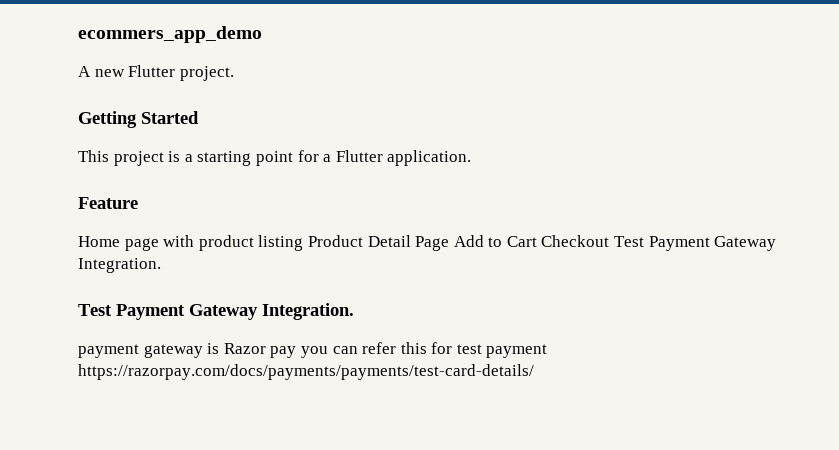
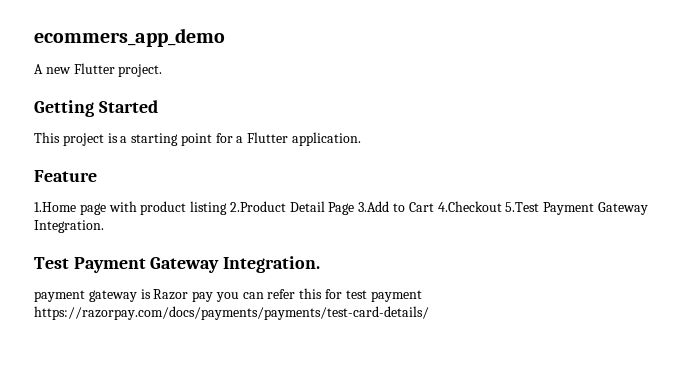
[78,236,120,247] Home -> [34,202,76,212] 1.Home
[307,235,363,247] Product -> [229,201,286,212] 2.Product
[453,235,484,247] Add -> [358,201,390,212] 3.Add
[541,235,645,247] Checkout Test -> [437,201,540,212] 4.Checkout 5.Test

